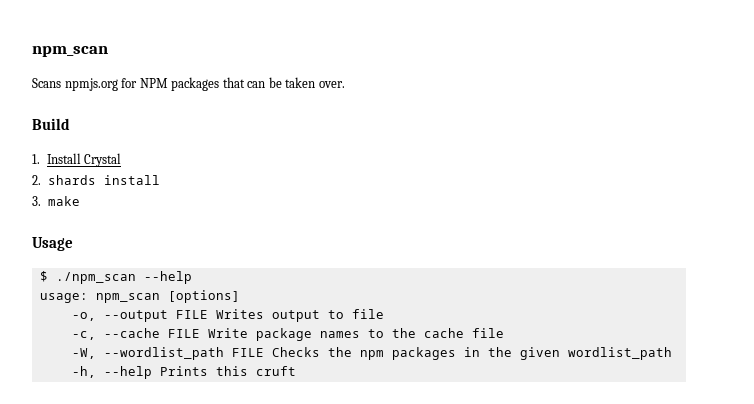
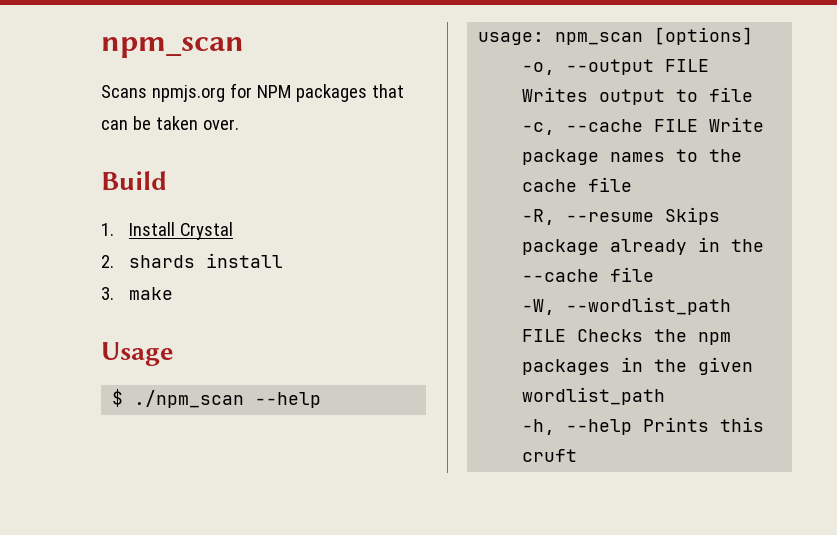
(504, 333) none -> [522,207,721,225] [522,237,765,255] [522,267,655,282] // -R, --resume Skips package already in the --cache file

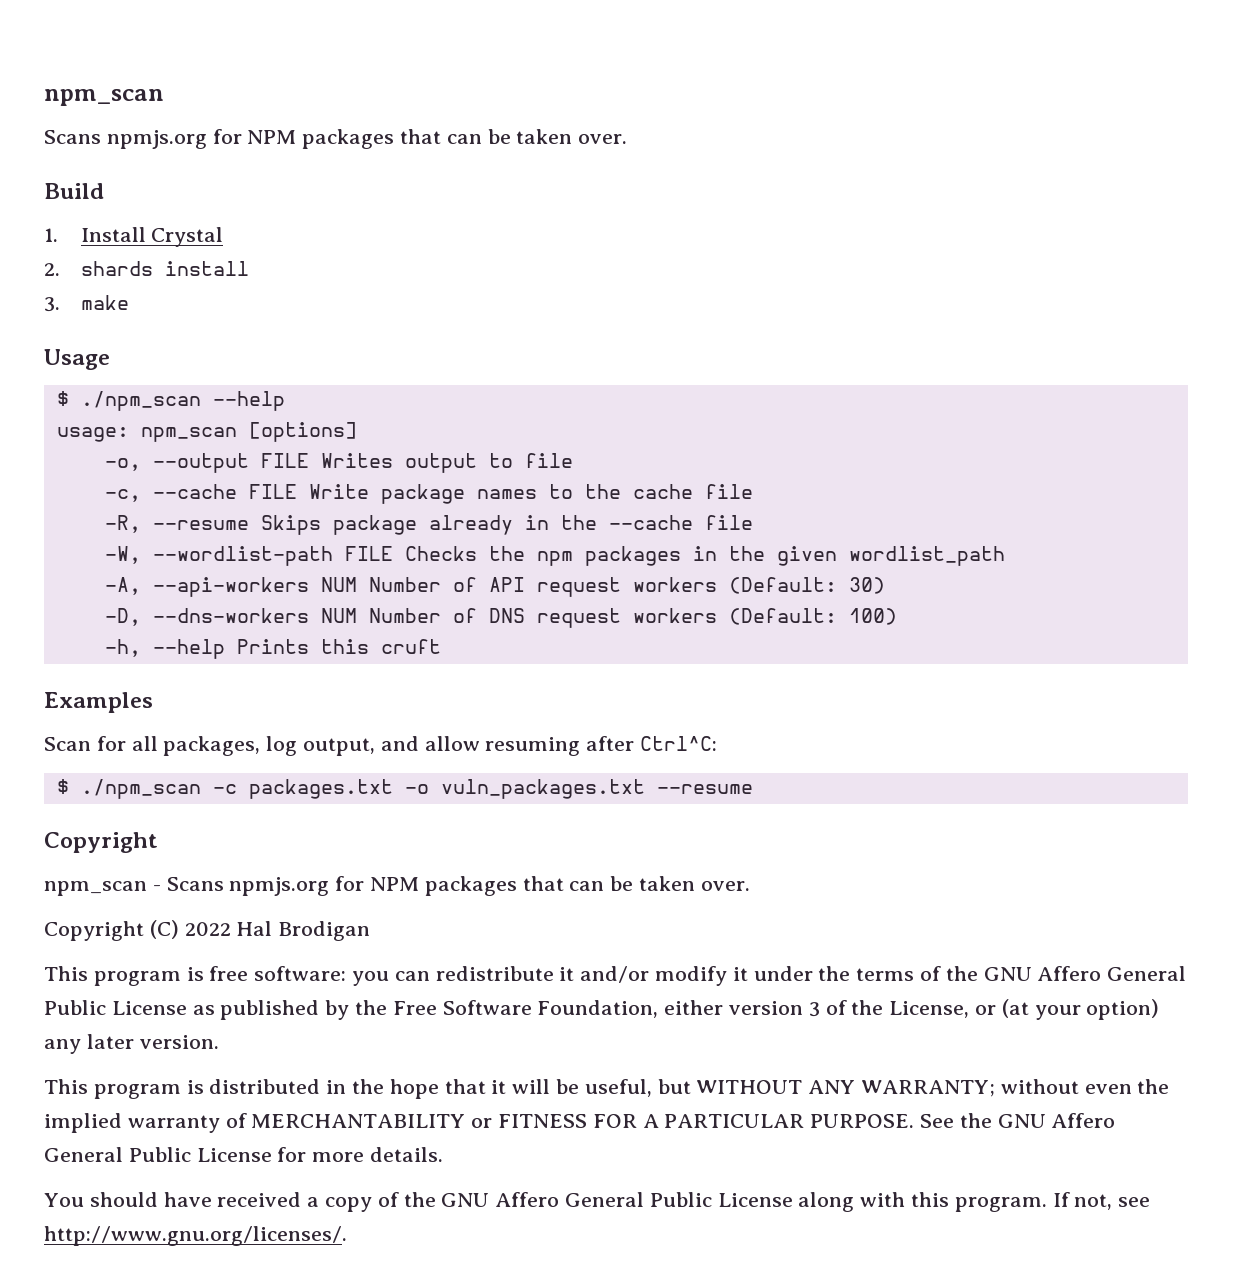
[566,297,732,315] --wordlist_path -> [152,546,333,566] --wordlist-path
(666, 396) none -> [104,577,885,597] [104,608,897,628] // -A, --api-workers NUM Number of API request workers (Default: 30) // -D, --dns-workers NUM Number of DNS request workers (Default: 100)
(578, 455) none -> [44,692,153,713] [44,736,718,756] [56,779,753,799] [44,832,158,853] [44,876,750,896] [44,920,371,941] [44,966,1187,986] [44,999,1160,1020] [44,1034,219,1054] [44,1079,1170,1099] [44,1113,1116,1133] [44,1147,444,1162] [44,1192,1151,1212] [44,1226,347,1246] // Examples // Scan for all packages, log output, and allow resuming after Ctrl^C: // $ ./npm_scan -c packages.txt -o vuln_packages.txt --resume // Copyright // npm_scan - Scans npmjs.org for NPM packages that can be taken over. // Copyright (C) 2022 Hal Brodigan // This program is free software: you can redistribute it and/or modify it under the terms of the GNU Affero General Public License as published by the Free Software Foundation, either version 3 of the License, or (at your option) any later version. // This program is distributed in the hope that it will be useful, but WITHOUT ANY WARRANTY; without even the implied warranty of MERCHANTABILITY or FITNESS FOR A PARTICULAR PURPOSE. See the GNU Affero General Public License for more details. // You should have received a copy of the GNU Affero General Public License along with this program. If not, see http://www.gnu.org/licenses/.

